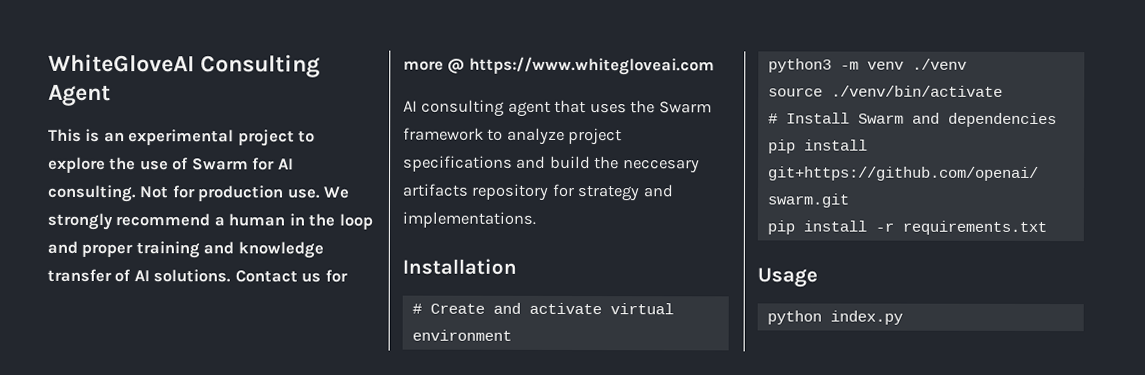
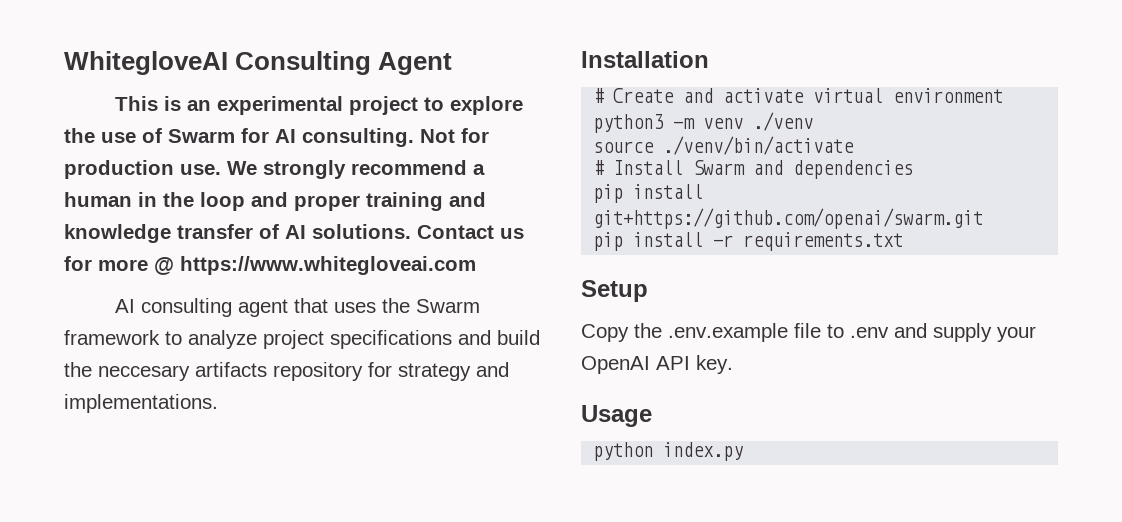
[48,53,195,73] WhiteGloveAI -> [64,51,228,75] WhitegloveAI
(1047, 227) none -> [581,280,648,302] [581,323,1036,342] [581,355,733,374] // Setup // Copy the .env.example file to .env and supply your OpenAI API key.

